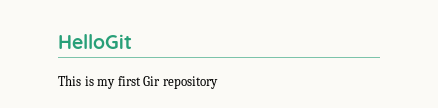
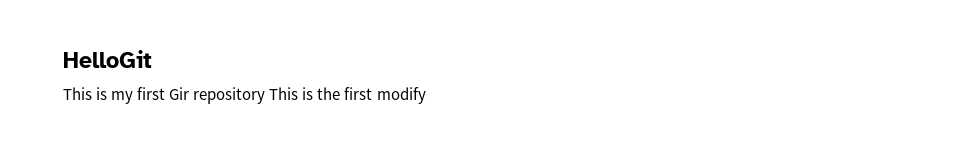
(218, 82) none -> [269,87,426,104] This is the first modify

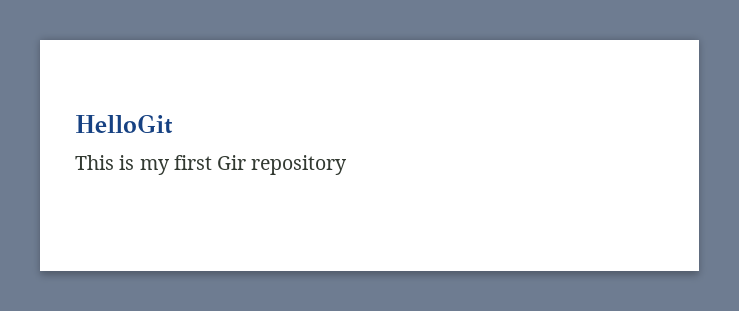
[269,87,426,104] This is the first modify -> (348, 165) none

